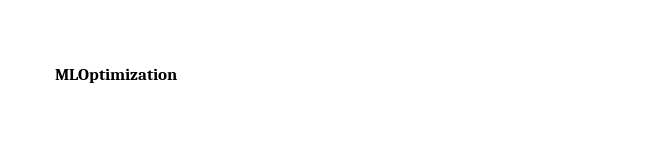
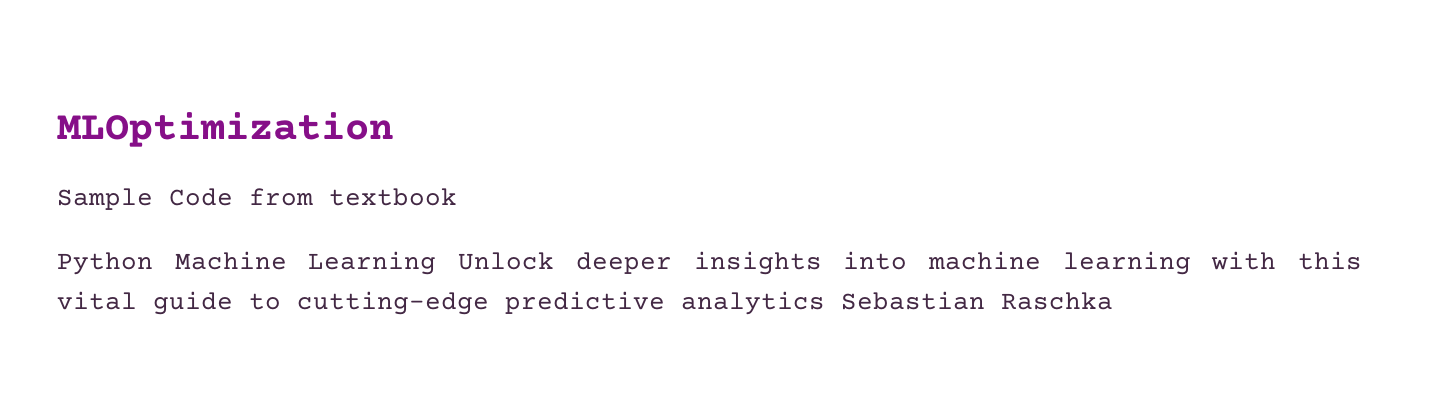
(177, 75) none -> [57,188,457,210] [57,251,1363,275] [57,291,1113,315] // Sample Code from textbook // Python Machine Learning Unlock deeper insights into machine learning with this vital guide to cutting-edge predictive analytics Sebastian Raschka

